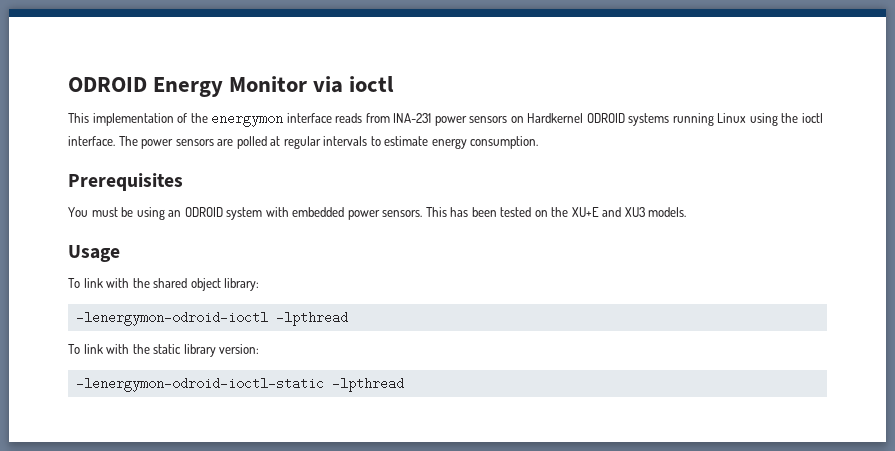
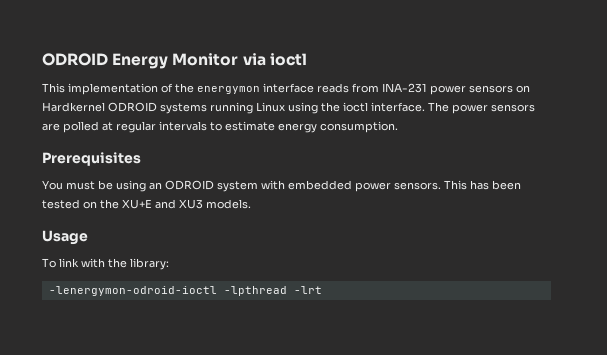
[153,278,221,291] shared object -> (127, 263) none
[68,344,260,357] [75,377,404,392] // To link with the static library version: // -lenergymon-odroid-ioctl-static -lpthread -> [293,286,322,294] -lrt

